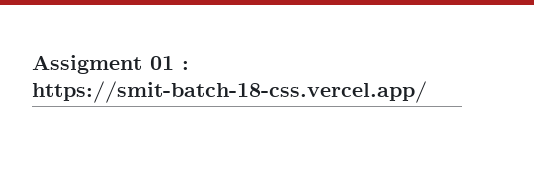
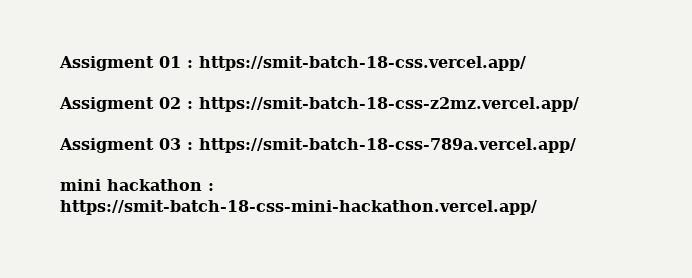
(427, 92) none -> [59,97,579,112] [59,138,576,153] [60,179,214,191] [60,200,537,215] // Assigment 02 : https://smit-batch-18-css-z2mz.vercel.app/ // Assigment 03 : https://smit-batch-18-css-789a.vercel.app/ // mini hackathon : https://smit-batch-18-css-mini-hackathon.vercel.app/

